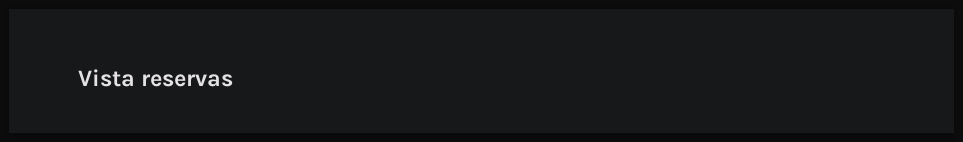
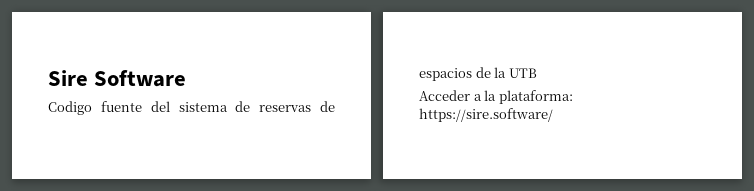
[78,69,234,87] Vista reservas -> [48,70,187,87] [48,101,335,115] [419,67,537,81] [419,90,573,104] [419,108,553,122] Sire Software // Codigo fuente del sistema de reservas de espacios de la UTB // Acceder a la plataforma: https://sire.software/

